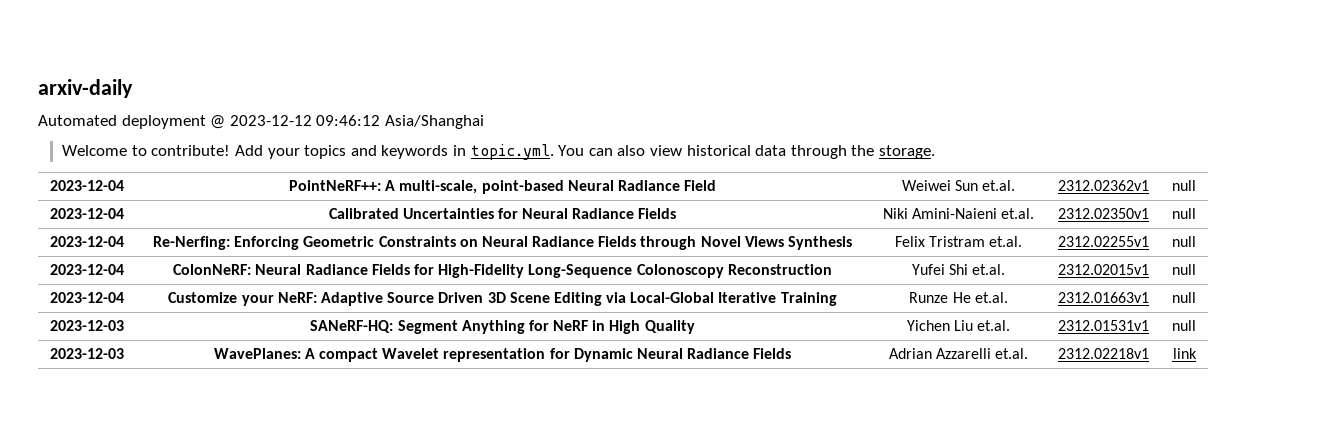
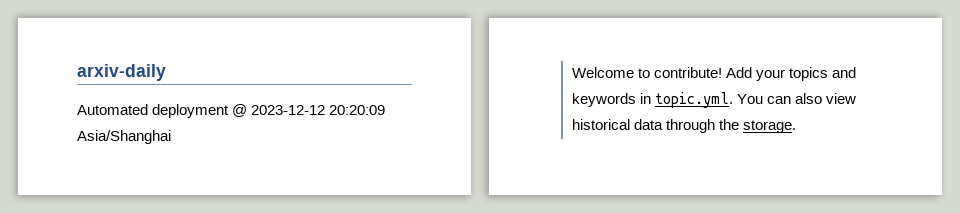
[316,115,381,126] 09:46:12 -> [329,105,386,115] 20:20:09
[49,180,124,191] [288,180,717,194] [901,180,1016,191] [1058,180,1149,191] [1172,180,1196,191] [49,208,124,219] [328,208,677,219] [882,208,1035,219] [1058,208,1149,219] [1172,208,1196,219] [49,236,124,247] [152,236,853,250] [894,236,1023,247] [1058,236,1149,247] [1172,236,1196,247] [49,264,124,275] [173,264,832,278] [911,264,1006,275] [1058,264,1149,275] [1172,264,1196,275] [49,292,124,303] [168,292,837,306] [909,292,1008,303] [1058,292,1149,303] [1172,292,1196,303] [49,320,124,331] [310,320,695,334] [906,320,1011,331] [1058,320,1149,331] [1172,320,1196,331] [49,348,124,359] [213,348,792,362] [888,348,1029,359] [1058,348,1149,359] [1172,348,1197,359] // 2023-12-04 | PointNeRF++: A multi-scale, point-based Neural Radiance Field | Weiwei Sun et.al. | 2312.02362v1 | null // 2023-12-04 | Calibrated Uncertainties for Neural Radiance Fields | Niki Amini-Naieni et.al. | 2312.02350v1 | null // 2023-12-04 | Re-Nerfing: Enforcing Geometric Constraints on Neural Radiance Fields through Novel Views Synthesis | Felix Tristram et.al. | 2312.02255v1 | null // 2023-12-04 | ColonNeRF: Neural Radiance Fields for High-Fidelity Long-Sequence Colonoscopy Reconstruction | Yufei Shi et.al. | 2312.02015v1 | null // 2023-12-04 | Customize your NeRF: Adaptive Source Driven 3D Scene Editing via Local-Global Iterative Training | Runze He et.al. | 2312.01663v1 | null // 2023-12-03 | SANeRF-HQ: Segment Anything for NeRF in High Quality | Yichen Liu et.al. | 2312.01531v1 | null // 2023-12-03 | WavePlanes: A compact Wavelet representation for Dynamic Neural Radiance Fields | Adrian Azzarelli et.al. | 2312.02218v1 | link -> (796, 126) none

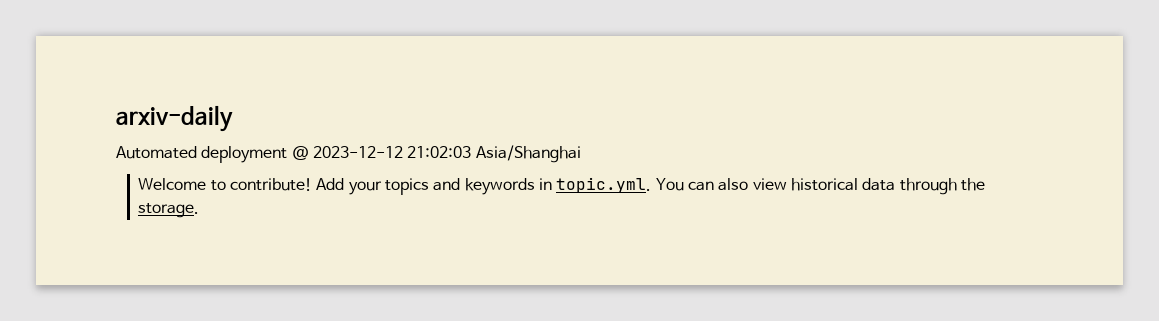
[329,105,386,115] 20:20:09 -> [407,146,472,158] 21:02:03

